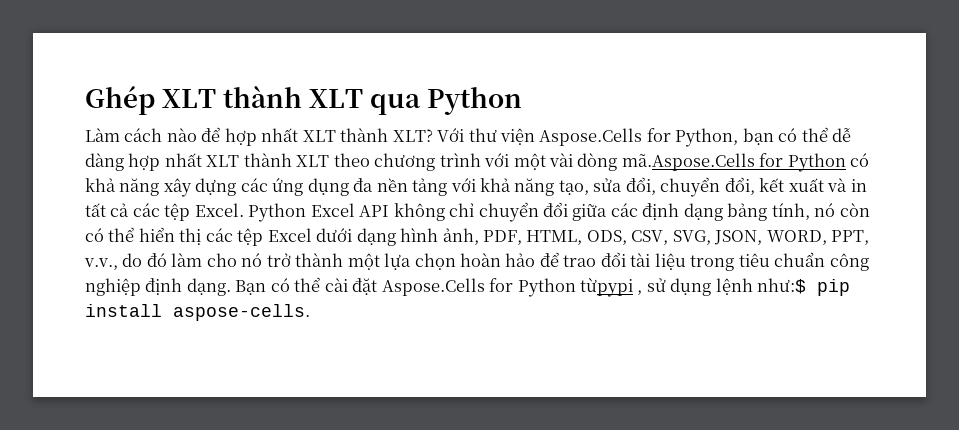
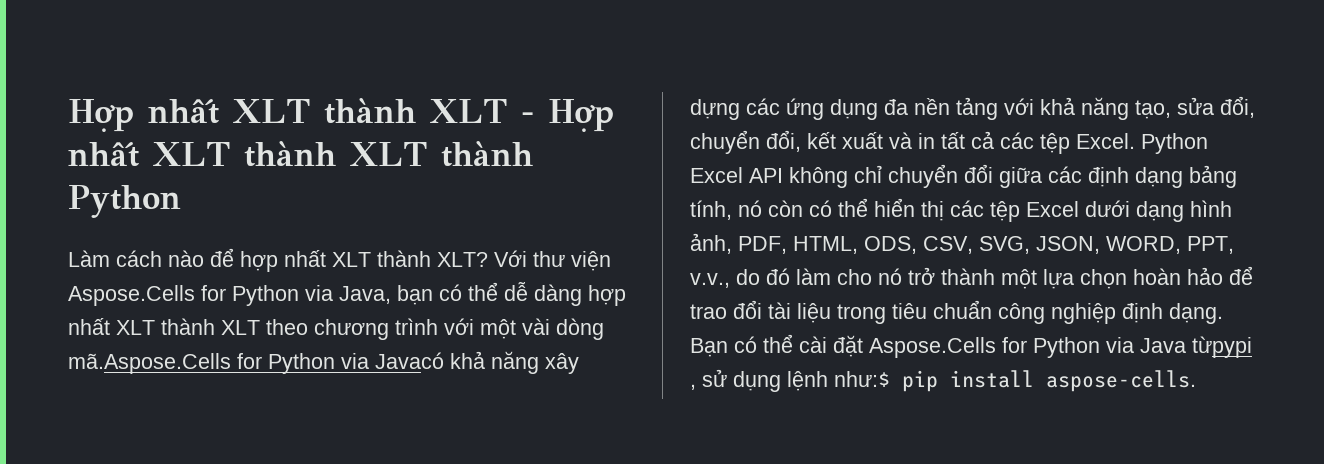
[85,86,422,115] Ghép XLT thành XLT qua -> [68,98,614,132] [68,141,533,167] Hợp nhất XLT thành XLT - Hợp nhất XLT thành XLT thành
[675,128,739,147] Python, -> [232,285,391,306] Python via Java,
[850,153,870,167] có -> [341,352,444,369] via Javacó
(576, 287) none -> [1106,337,1186,353] via Java

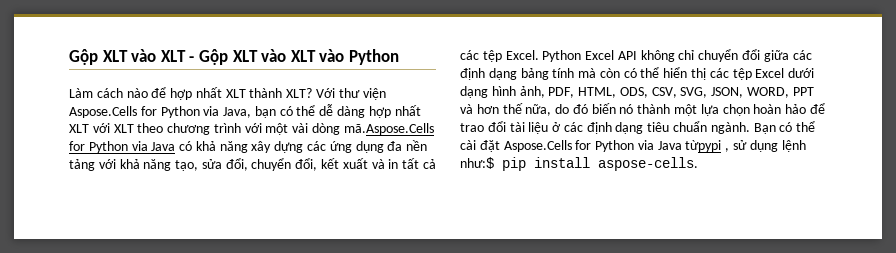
[68,98,614,132] [68,141,533,167] Hợp nhất XLT thành XLT - Hợp nhất XLT thành XLT thành -> [69,49,345,65] Gộp XLT vào XLT - Gộp XLT vào XLT vào
[161,318,215,335] thành -> [92,123,110,133] với
[375,352,444,369] Javacó -> [151,141,193,151] Java có
[690,200,762,220] tính, nó -> [552,68,597,78] tính mà
[1187,236,1234,254] [690,267,935,288] PPT, v.v., do đó làm cho nó trở -> [792,87,814,96] [460,103,634,116] PPT và hơn thế nữa, do đó biến nó
[837,300,1223,324] trong tiêu chuẩn công nghiệp định dạng. -> [552,121,750,134] ở các định dạng tiêu chuẩn ngành.

